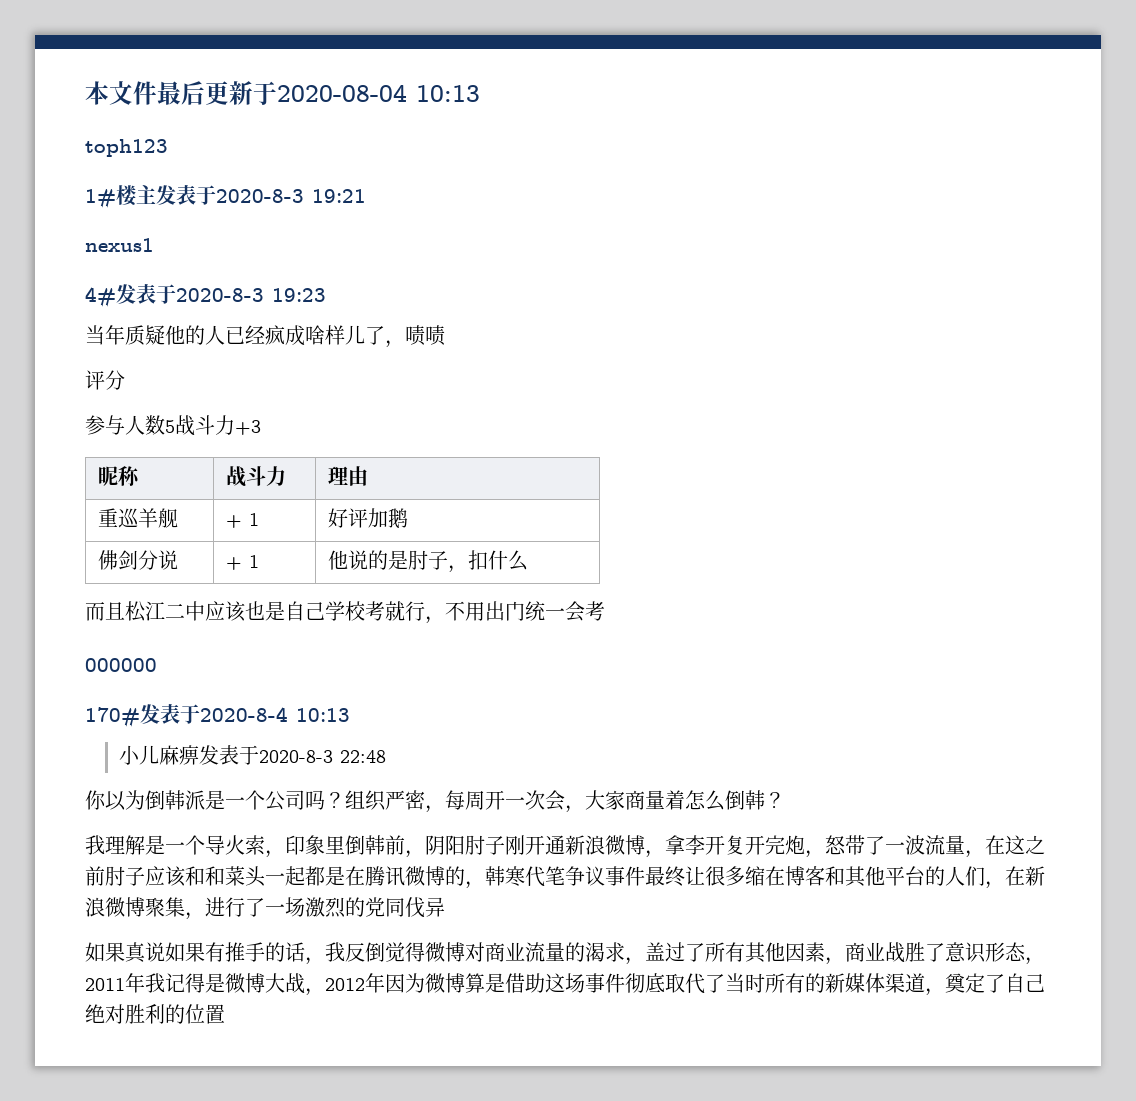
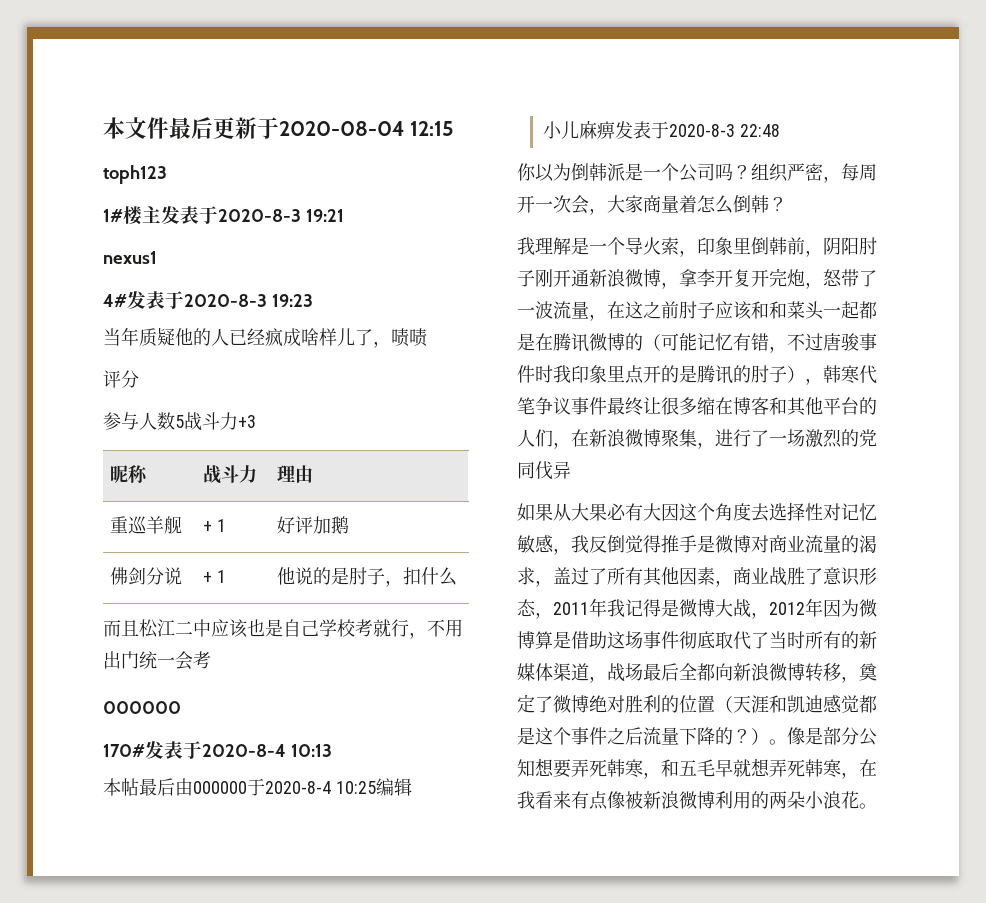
[416,85,480,102] 10:13 -> [409,121,454,136] 12:15
(350, 715) none -> [103,778,412,796] // 本帖最后由000000于2020-8-4 10:25编辑
(465, 876) none -> [643,333,877,353] [517,365,805,384] （可能记忆有错，不过唐骏事件时我印象里点开的是腾讯的肘子）
[125,942,305,963] 真说如果有推手的话 -> [553,502,877,522] [517,535,554,553] 从大果必有大因这个角度去选择性对记忆敏感
(425, 952) none -> [661,535,715,553] 推手是
[945,973,1045,993] [85,1004,225,1024] 奠定了自己绝对胜利的位置 -> [607,663,877,683] [517,694,877,713] [517,727,877,746] [517,758,877,779] [517,791,877,810] 战场最后全都向新浪微博转移，奠定了微博绝对胜利的位置（天涯和凯迪感觉都是这个事件之后流量下降的？）。像是部分公知想要弄死韩寒，和五毛早就想弄死韩寒，在我看来有点像被新浪微博利用的两朵小浪花。

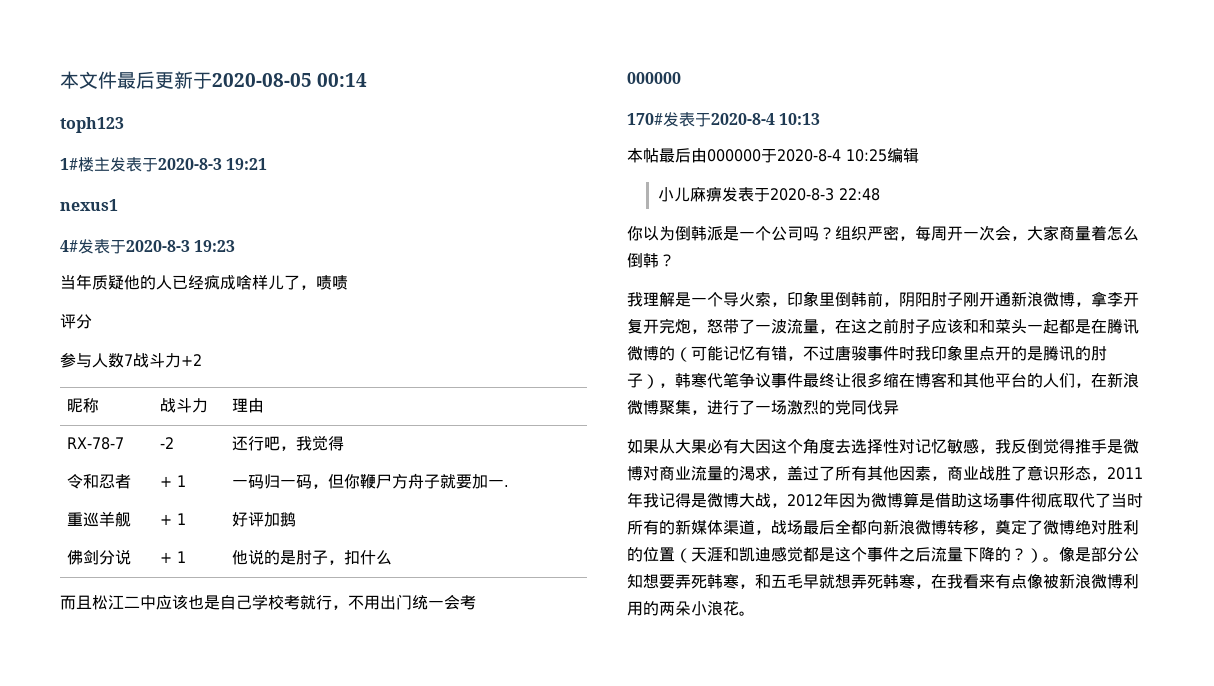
[279,121,454,136] 2020-08-04 12:15 -> [212,73,368,87] 2020-08-05 00:14
[175,412,256,431] 5战斗力+3 -> [124,353,202,368] 7战斗力+2
(314, 474) none -> [66,437,124,450] [159,437,174,449] [231,435,344,451] [66,474,131,489] [159,475,186,487] [231,473,509,489] // RX-78-7 | -2 | 还行吧，我觉得 // 令和忍者 | + 1 | 一码归一码，但你鞭尸方舟子就要加一.

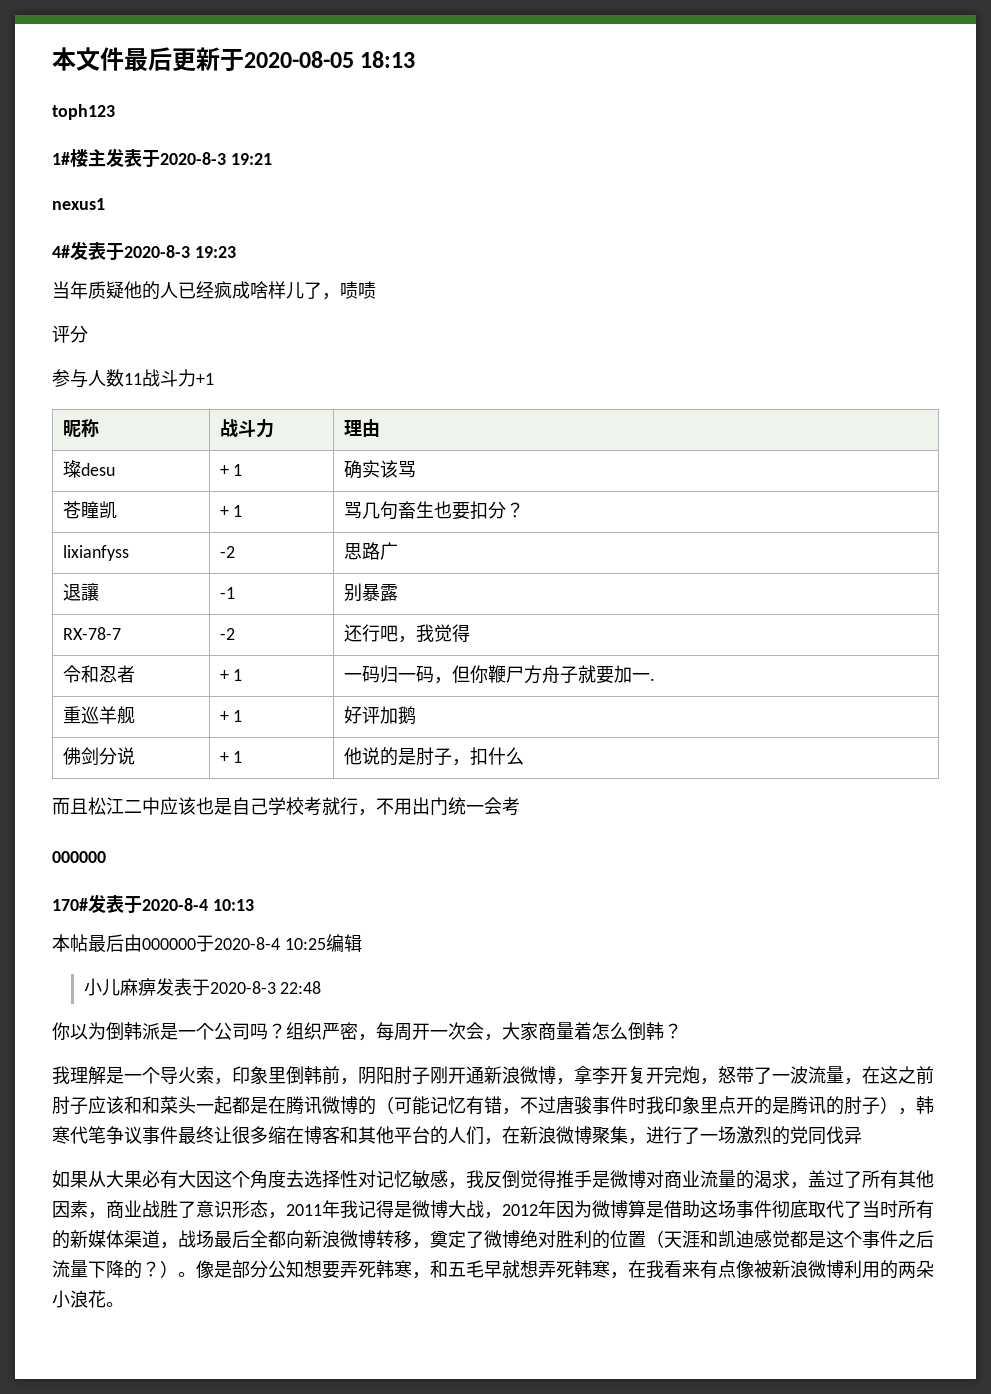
[317,73,368,87] 00:14 -> [360,51,416,68] 18:13
[124,353,202,368] 7战斗力+2 -> [124,369,214,387] 11战斗力+1
(264, 405) none -> [62,460,115,478] [219,464,243,476] [343,460,416,479] [62,501,117,519] [219,505,243,517] [343,501,524,520] [62,545,129,561] [219,546,235,558] [343,542,398,560] [62,583,99,601] [219,587,235,599] [343,583,398,602] // 璨desu | + 1 | 确实该骂 // 苍瞳凯 | + 1 | 骂几句畜生也要扣分？ // lixianfyss | -2 | 思路广 // 退讓 | -1 | 别暴露

